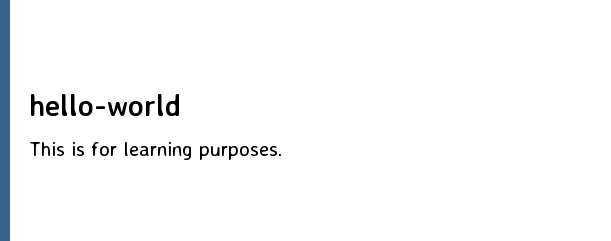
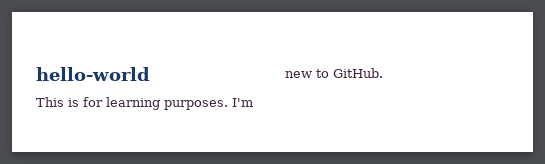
(282, 153) none -> [232,98,253,107] [285,68,383,78] I'm new to GitHub.

